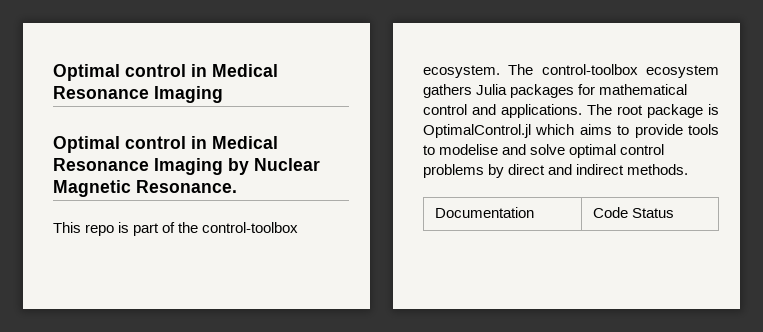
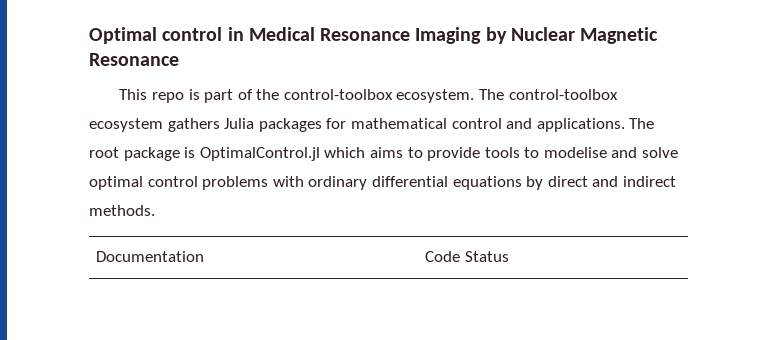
[53,64,278,81] [53,86,223,103] [53,136,278,153] [53,158,223,175] Optimal control in Medical Resonance Imaging // Optimal control in Medical Resonance Imaging -> [89,27,482,44] Optimal control in Medical Resonance Imaging
[136,180,237,193] Resonance. -> [89,53,179,66] Resonance
(484, 171) none -> [272,176,522,190] with ordinary differential equations

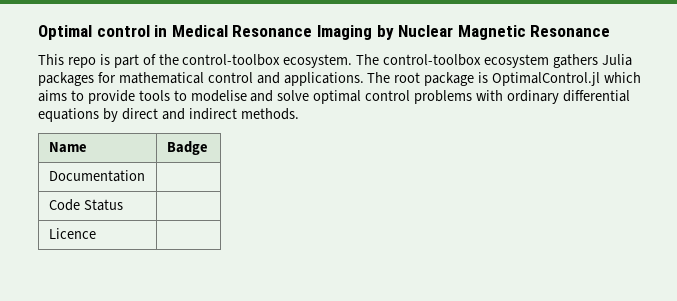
(155, 210) none -> [48,142,87,153] [166,141,208,155] // Name | Badge
(205, 256) none -> (145, 176) //
(509, 256) none -> [48,228,96,239] | // Licence |

